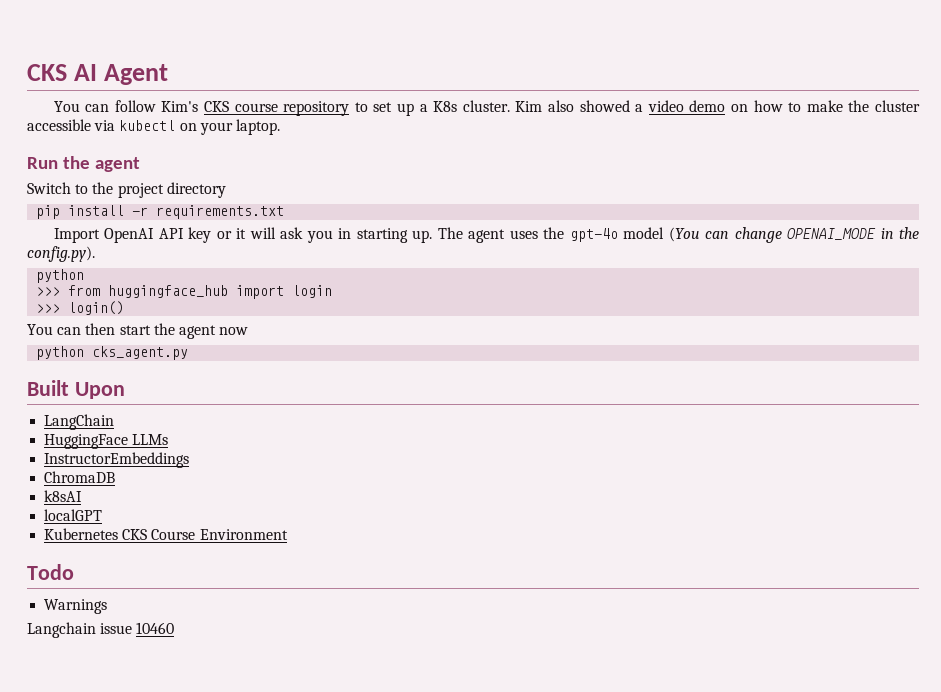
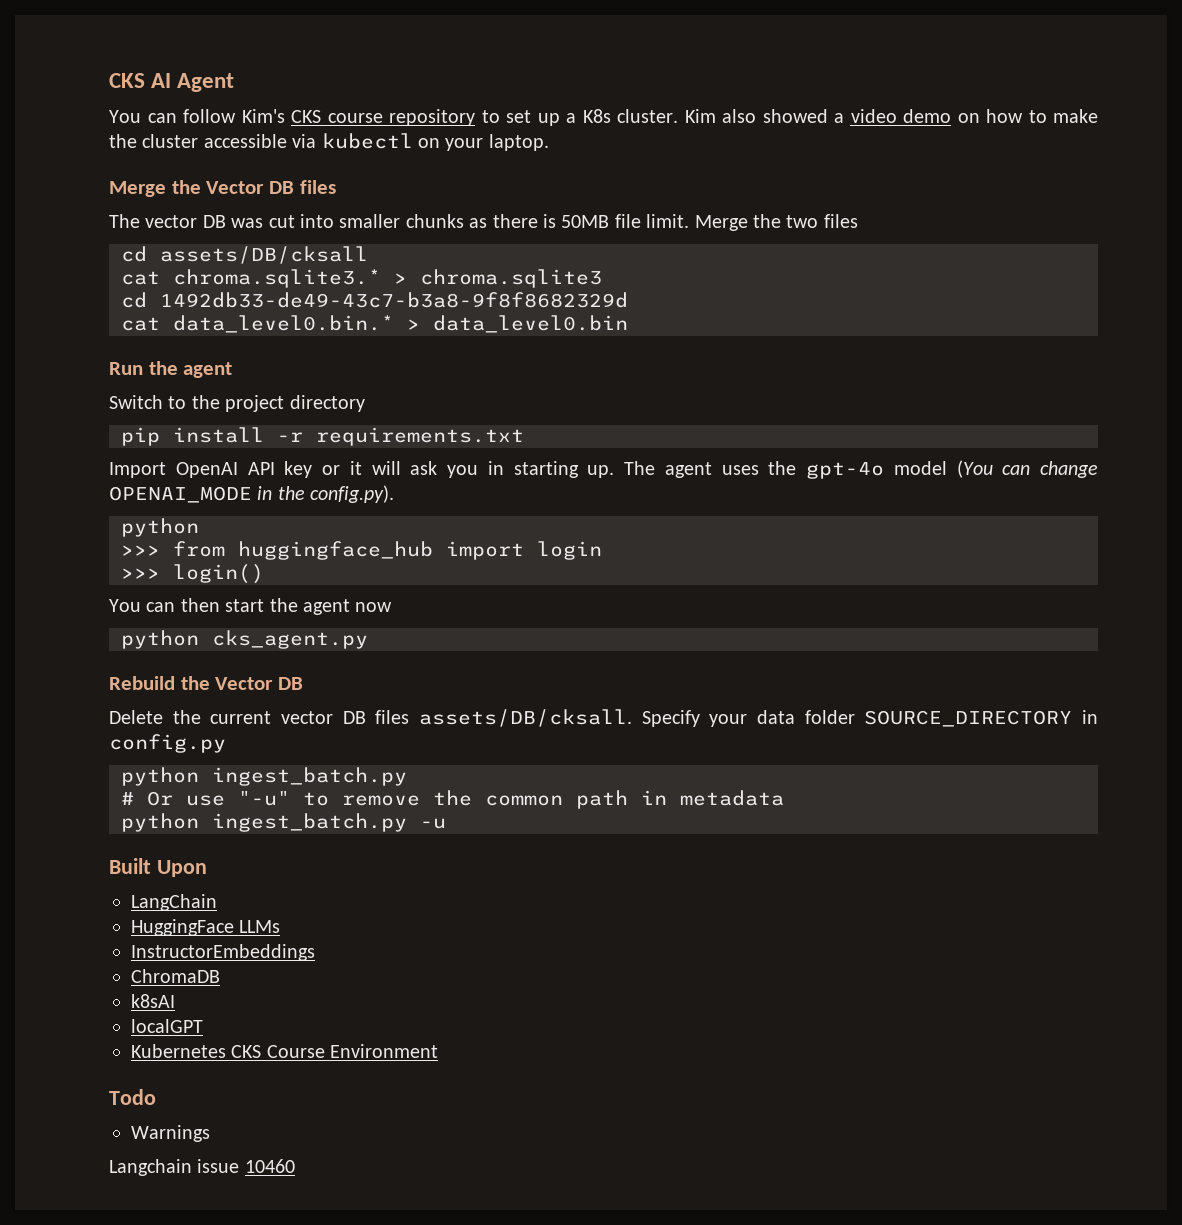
(280, 127) none -> [109,180,336,197] [109,214,858,231] [121,246,368,264] [121,269,602,288] [121,292,628,308] [121,315,628,333] // Merge the Vector DB files // The vector DB was cut into smaller chunks as there is 50MB file limit. Merge the two files // cd assets/DB/cksall // cat chroma.sqlite3.* > chroma.sqlite3 // cd 1492db33-de49-43c7-b3a8-9f8f8682329d // cat data_level0.bin.* > data_level0.bin
(189, 353) none -> [109,676,304,690] [109,709,1098,727] [109,734,226,753] [121,767,407,786] [121,790,784,809] [121,813,446,832] // Rebuild the Vector DB // Delete the current vector DB files assets/DB/cksall. Specify your data folder SOURCE_DIRECTORY in config.py // python ingest_batch.py // # Or use "-u" to remove the common path in metadata // python ingest_batch.py -u

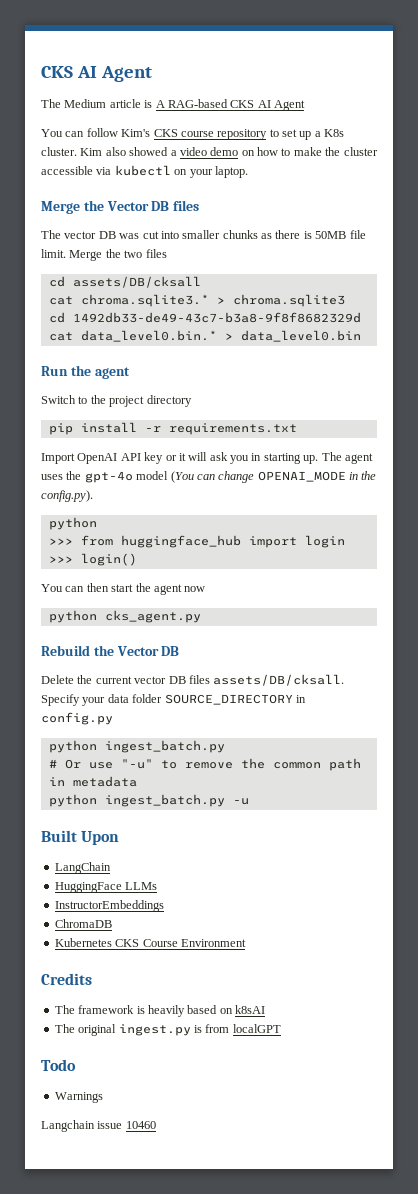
[109,73,235,92] CKS AI Agent -> [41,66,152,82] [41,99,305,111] CKS AI Agent // The Medium article is A RAG-based CKS AI Agent
[131,994,175,1008] [131,1019,203,1033] // k8sAI // localGPT -> (112, 923) none
(439, 1051) none -> [41,973,92,985] [54,1005,265,1017] [54,1024,281,1036] // Credits // The framework is heavily based on k8sAI // The original ingest.py is from localGPT

